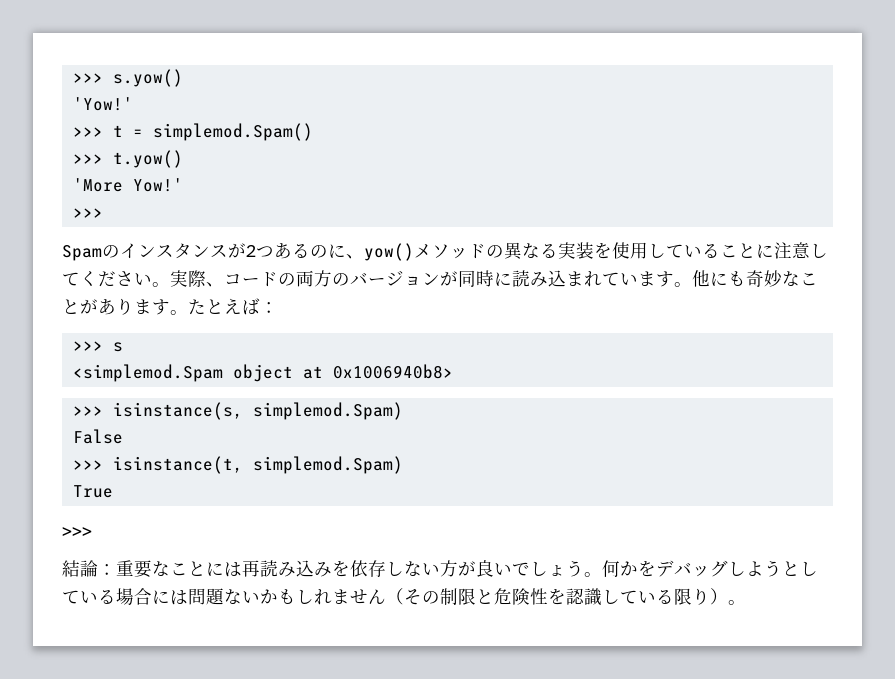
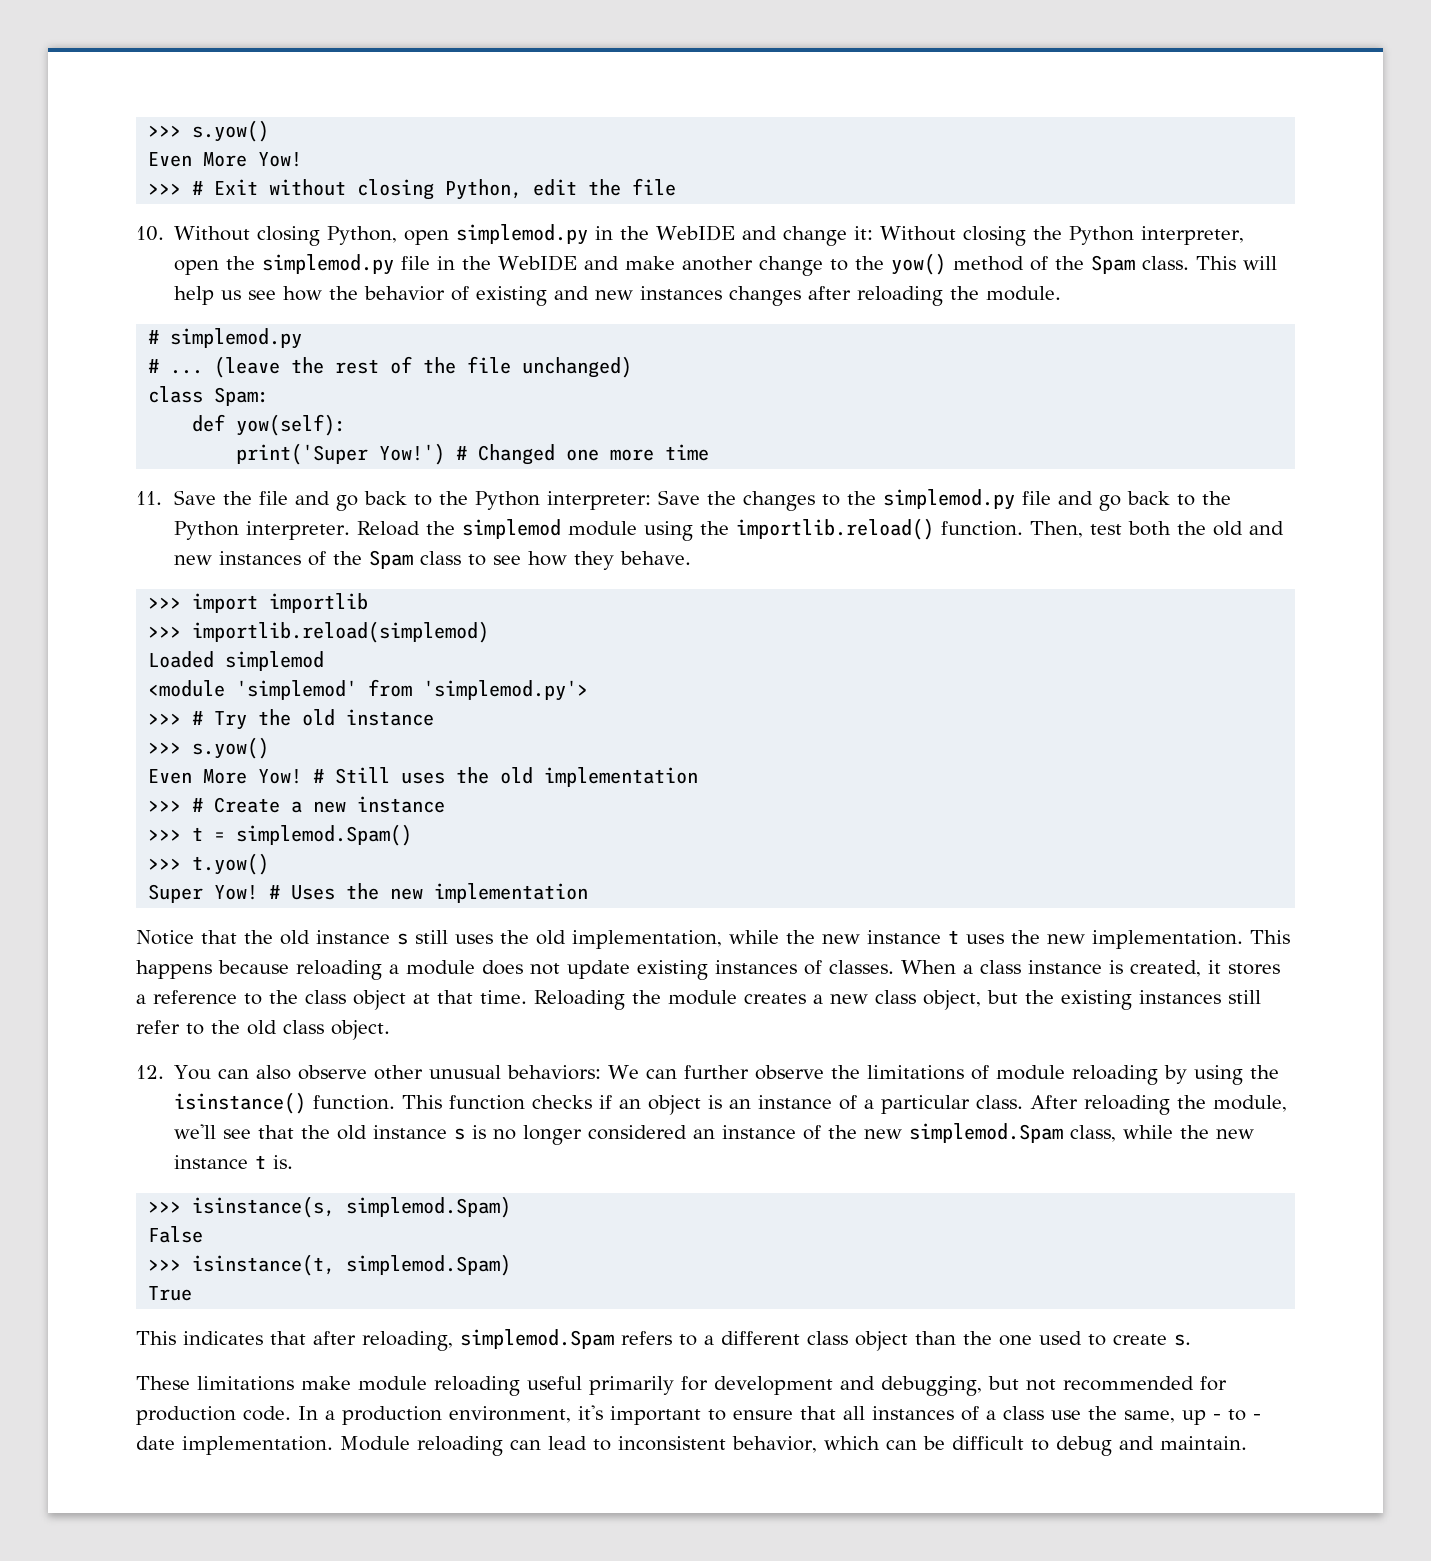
[72,69,183,87] [72,97,133,111] >>> s.yow() // 'Yow!' -> [148,120,270,142] [148,152,303,167] [148,178,677,200] [136,224,1245,246] [174,253,1278,276] [174,286,1062,306] [148,328,303,349] [148,356,633,378] [148,386,270,406] [192,414,347,436] [236,443,710,465] [136,489,1232,511] [174,518,1285,541] [174,550,692,570] [148,593,369,613] [148,621,490,643] [148,651,325,671] [148,679,589,701] [148,709,435,730] [148,737,270,759] [148,767,699,787] [148,796,446,813] >>> s.yow() // Even More Yow! // >>> # Exit without closing Python, edit the file // 10. Without closing Python, open simplemod.py in the WebIDE and change it: Without closing the Python interpreter, open the simplemod.py file in the WebIDE and make another change to the yow() method of the Spam class. This will help us see how the behavior of existing and new instances changes after reloading the module. // # simplemod.py // # ... (leave the rest of the file unchanged) // class Spam: // def yow(self): // print('Super Yow!') # Changed one more time // 11. Save the file and go back to the Python interpreter: Save the changes to the simplemod.py file and go back to the Python interpreter. Reload the simplemod module using the importlib.reload() function. Then, test both the old and new instances of the Spam class to see how they behave. // >>> import importlib // >>> importlib.reload(simplemod) // Loaded simplemod // <module 'simplemod' from 'simplemod.py'> // >>> # Try the old instance // >>> s.yow() // Even More Yow! # Still uses the old implementation // >>> # Create a new instance
[72,178,183,192] [72,208,103,218] [62,242,828,261] [62,270,818,287] [62,298,278,315] [72,341,123,352] [72,364,453,382] 'More Yow!' // >>> // Spamのインスタンスが2つあるのに、yow()メソッドの異なる実装を使用していることに注意してください。実際、コードの両方のバージョンが同時に読み込まれています。他にも奇妙なことがあります。たとえば： // >>> s // <simplemod.Spam object at 0x1006940b8> -> [148,883,589,903] [136,930,1290,949] [136,960,1280,980] [136,990,1261,1010] [136,1020,390,1040] [136,1065,1280,1085] [174,1092,1288,1115] [174,1123,1255,1145] [174,1155,294,1169] Super Yow! # Uses the new implementation // Notice that the old instance s still uses the old implementation, while the new instance t uses the new implementation. This happens because reloading a module does not update existing instances of classes. When a class instance is created, it stores a reference to the class object at that time. Reloading the module creates a new class object, but the existing instances still refer to the old class object. // 12. You can also observe other unusual behaviors: We can further observe the limitations of module reloading by using the isinstance() function. This function checks if an object is an instance of a particular class. After reloading the module, we'll see that the old instance s is no longer considered an instance of the new simplemod.Spam class, while the new instance t is.
[62,527,92,536] [62,560,818,578] [62,588,746,606] >>> // 結論：重要なことには再読み込みを依存しない方が良いでしょう。何かをデバッグしようとしている場合には問題ないかもしれません（その制限と危険性を認識している限り）。 -> [136,1329,1191,1351] [136,1376,1227,1396] [136,1405,1261,1425] [136,1436,1247,1456] This indicates that after reloading, simplemod.Spam refers to a different class object than the one used to create s. // These limitations make module reloading useful primarily for development and debugging, but not recommended for production code. In a production environment, it's important to ensure that all instances of a class use the same, up - to - date implementation. Module reloading can lead to inconsistent behavior, which can be difficult to debug and maintain.

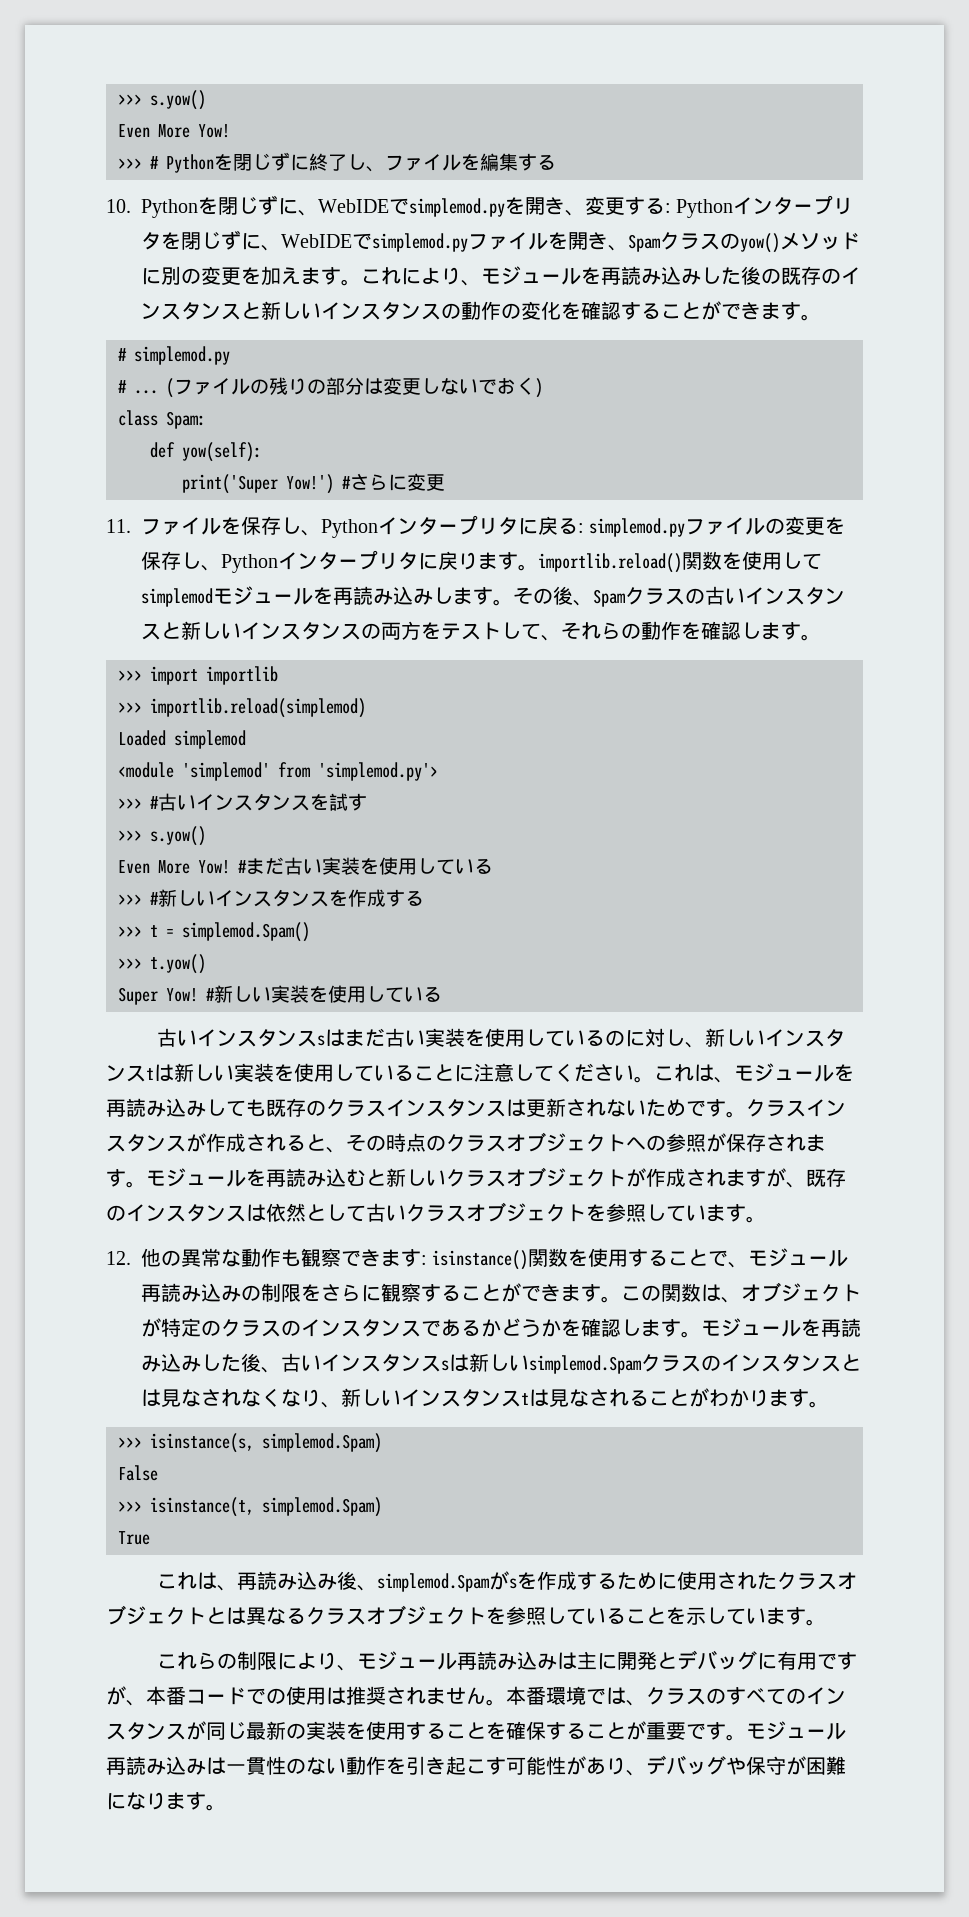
[214,178,677,200] [136,224,1245,246] [174,253,1278,276] [174,286,1062,306] [148,328,303,349] [148,356,633,378] Exit without closing Python, edit the file // 10. Without closing Python, open simplemod.py in the WebIDE and change it: Without closing the Python interpreter, open the simplemod.py file in the WebIDE and make another change to the yow() method of the Spam class. This will help us see how the behavior of existing and new instances changes after reloading the module. // # simplemod.py // # ... (leave the rest of the file unchanged) -> [166,152,556,173] [106,195,854,218] [141,230,860,253] [141,266,861,286] [141,301,821,321] [118,346,230,365] [118,377,543,398] Pythonを閉じずに終了し、ファイルを編集する // 10. Pythonを閉じずに、WebIDEでsimplemod.pyを開き、変更する: Pythonインタープリタを閉じずに、WebIDEでsimplemod.pyファイルを開き、Spamクラスのyow()メソッドに別の変更を加えます。これにより、モジュールを再読み込みした後の既存のインスタンスと新しいインスタンスの動作の変化を確認することができます。 // # simplemod.py // # ... (ファイルの残りの部分は変更しないでおく)
[478,444,710,465] [136,489,1232,511] [174,518,1285,541] [174,550,692,570] Changed one more time // 11. Save the file and go back to the Python interpreter: Save the changes to the simplemod.py file and go back to the Python interpreter. Reload the simplemod module using the importlib.reload() function. Then, test both the old and new instances of the Spam class to see how they behave. -> [350,473,445,491] [106,515,846,538] [141,550,822,573] [141,586,845,607] [141,621,821,641] さらに変更 // 11.ファイルを保存し、Pythonインタープリタに戻る: simplemod.pyファイルの変更を保存し、Pythonインタープリタに戻ります。importlib.reload()関数を使用してsimplemodモジュールを再読み込みします。その後、Spamクラスの古いインスタンスと新しいインスタンスの両方をテストして、それらの動作を確認します。
[214,709,435,730] Try the old instance -> [158,793,367,811] 古いインスタンスを試す
[335,767,699,787] [148,796,446,813] Still uses the old implementation // >>> # Create a new instance -> [246,857,493,875] [118,889,424,907] まだ古い実装を使用している // >>> #新しいインスタンスを作成する
[291,883,589,903] [136,930,1290,949] [136,960,1280,980] [136,990,1261,1010] [136,1020,390,1040] [136,1065,1280,1085] [174,1092,1288,1115] [174,1123,1255,1145] [174,1155,294,1169] Uses the new implementation // Notice that the old instance s still uses the old implementation, while the new instance t uses the new implementation. This happens because reloading a module does not update existing instances of classes. When a class instance is created, it stores a reference to the class object at that time. Reloading the module creates a new class object, but the existing instances still refer to the old class object. // 12. You can also observe other unusual behaviors: We can further observe the limitations of module reloading by using the isinstance() function. This function checks if an object is an instance of a particular class. After reloading the module, we'll see that the old instance s is no longer considered an instance of the new simplemod.Spam class, while the new instance t is. -> [214,985,442,1003] [156,1028,845,1048] [106,1063,854,1083] [106,1098,846,1118] [106,1132,826,1153] [106,1167,846,1188] [106,1202,766,1223] [106,1248,849,1270] [141,1282,861,1303] [141,1318,861,1338] [141,1353,861,1374] [141,1388,829,1408] 新しい実装を使用している // 古いインスタンスsはまだ古い実装を使用しているのに対し、新しいインスタンスtは新しい実装を使用していることに注意してください。これは、モジュールを再読み込みしても既存のクラスインスタンスは更新されないためです。クラスインスタンスが作成されると、その時点のクラスオブジェクトへの参照が保存されます。モジュールを再読み込むと新しいクラスオブジェクトが作成されますが、既存のインスタンスは依然として古いクラスオブジェクトを参照しています。 // 12.他の異常な動作も観察できます: isinstance()関数を使用することで、モジュール再読み込みの制限をさらに観察することができます。この関数は、オブジェクトが特定のクラスのインスタンスであるかどうかを確認します。モジュールを再読み込みした後、古いインスタンスsは新しいsimplemod.Spamクラスのインスタンスとは見なされなくなり、新しいインスタンスtは見なされることがわかります。
[136,1329,1191,1351] [136,1376,1227,1396] [136,1405,1261,1425] [136,1436,1247,1456] This indicates that after reloading, simplemod.Spam refers to a different class object than the one used to create s. // These limitations make module reloading useful primarily for development and debugging, but not recommended for production code. In a production environment, it's important to ensure that all instances of a class use the same, up - to - date implementation. Module reloading can lead to inconsistent behavior, which can be difficult to debug and maintain. -> [156,1571,857,1592] [106,1605,826,1626] [156,1650,857,1671] [106,1686,846,1706] [106,1721,846,1741] [106,1755,846,1776] [106,1792,226,1811] これは、再読み込み後、simplemod.Spamがsを作成するために使用されたクラスオブジェクトとは異なるクラスオブジェクトを参照していることを示しています。 // これらの制限により、モジュール再読み込みは主に開発とデバッグに有用ですが、本番コードでの使用は推奨されません。本番環境では、クラスのすべてのインスタンスが同じ最新の実装を使用することを確保することが重要です。モジュール再読み込みは一貫性のない動作を引き起こす可能性があり、デバッグや保守が困難になります。

